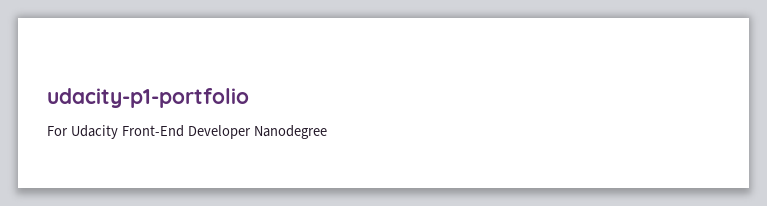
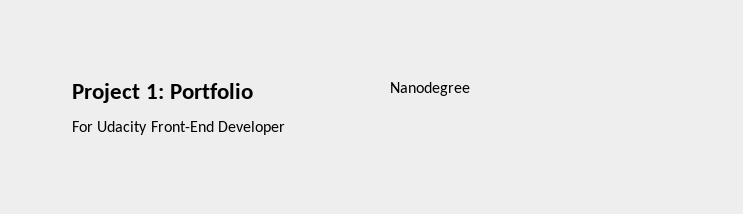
[47,88,249,108] udacity-p1-portfolio -> [72,83,254,103] Project 1: Portfolio

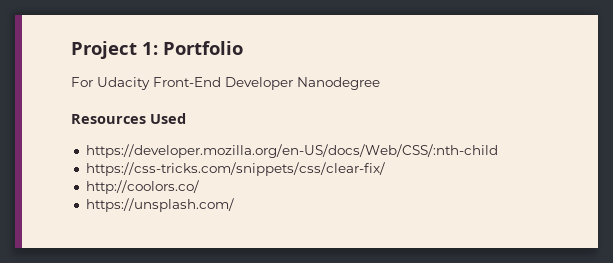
(470, 89) none -> [71,113,186,124] [85,144,498,158] [85,162,385,176] [85,180,199,194] [85,198,234,212] // Resources Used // https://developer.mozilla.org/en-US/docs/Web/CSS/:nth-child // https://css-tricks.com/snippets/css/clear-fix/ // http://coolors.co/ // https://unsplash.com/

